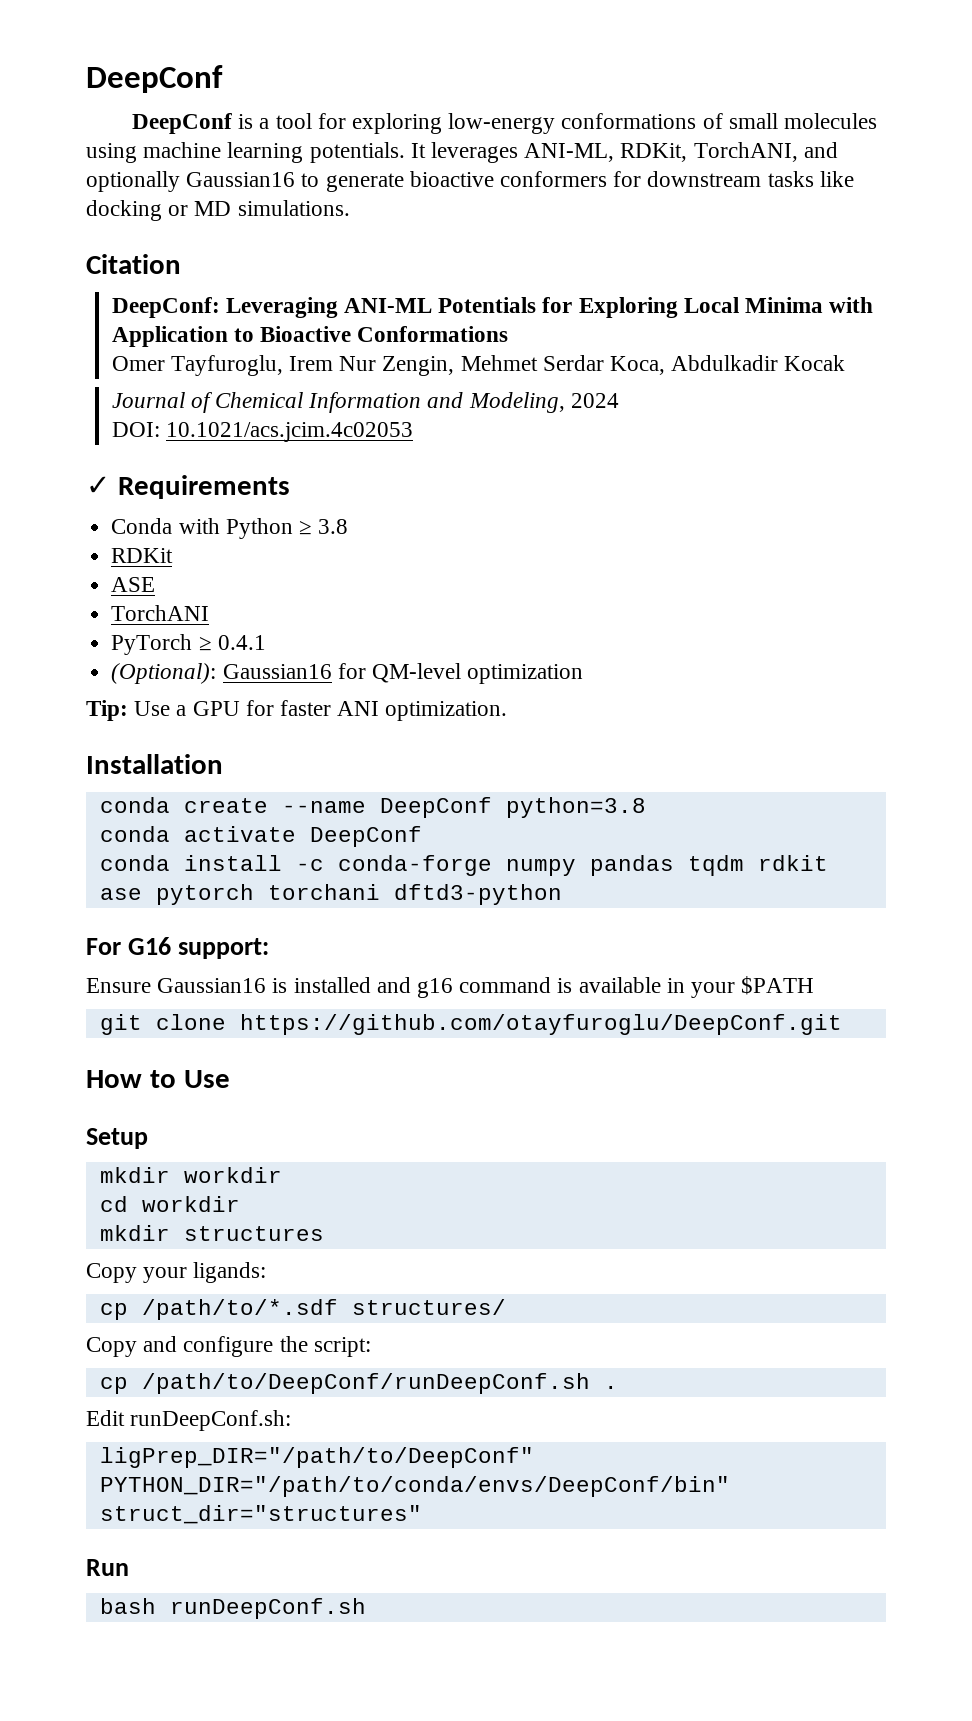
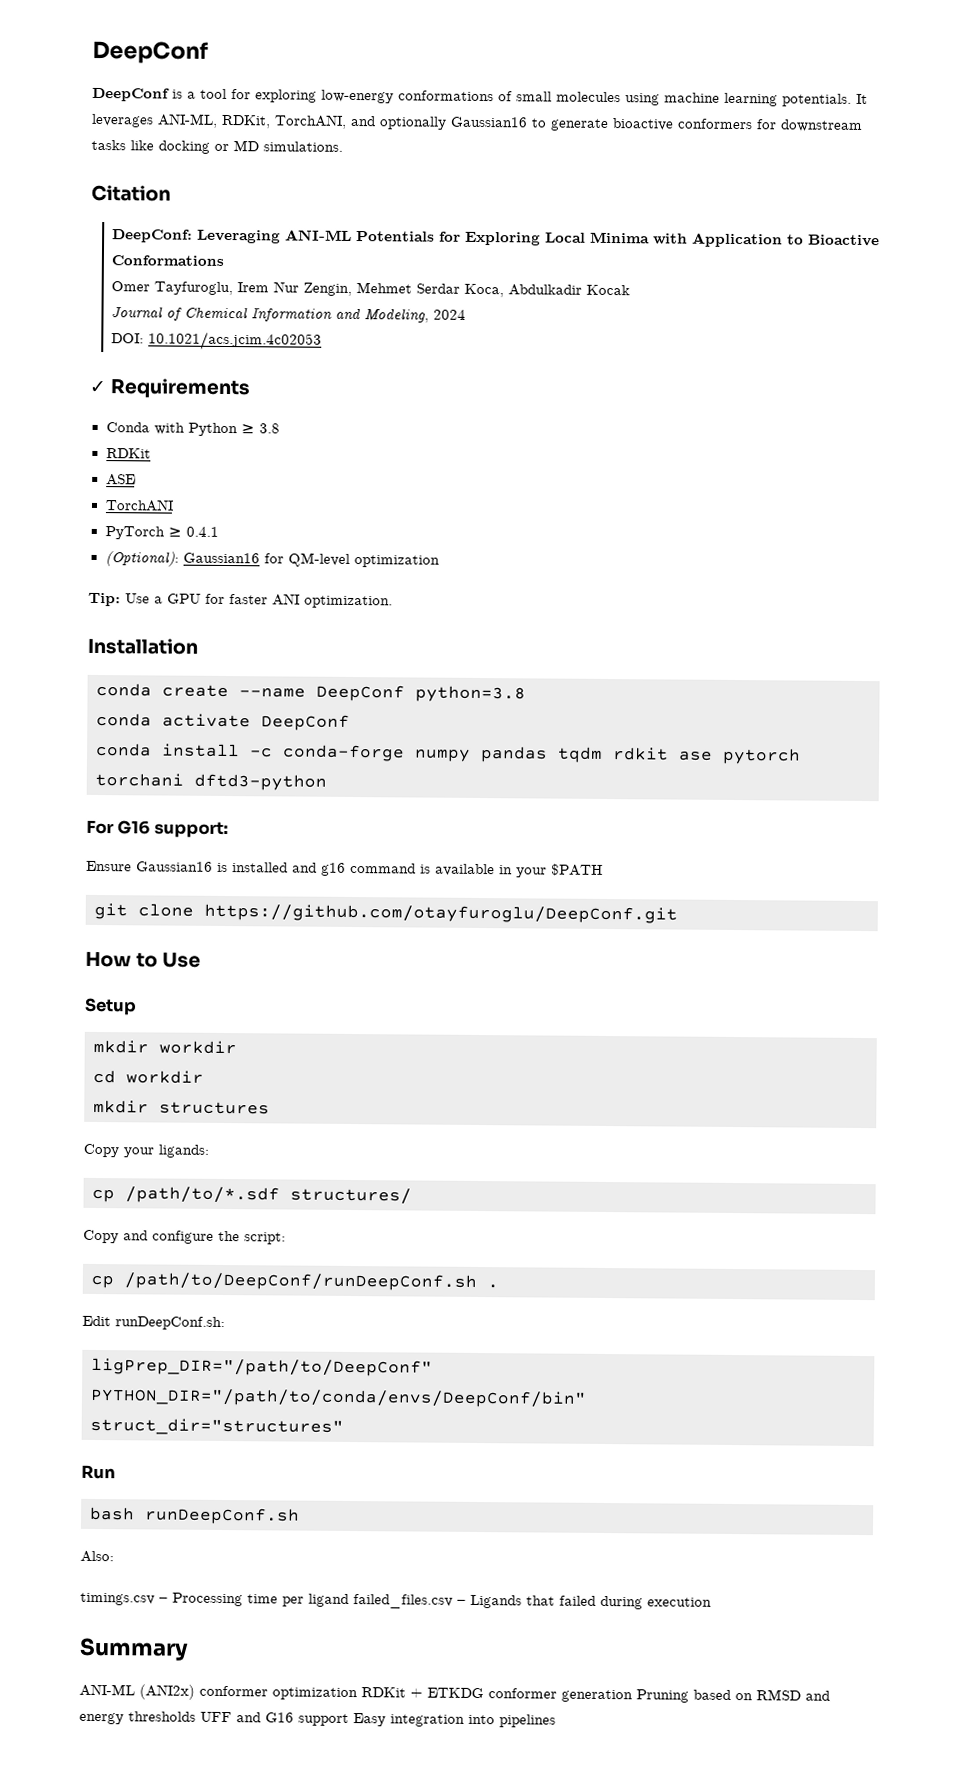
(366, 1608) none -> [80,1550,114,1563] [80,1592,712,1610] [79,1637,189,1661] [79,1683,830,1703] [79,1711,556,1728] // Also: // timings.csv – Processing time per ligand failed_files.csv – Ligands that failed during execution // Summary // ANI-ML (ANI2x) conformer optimization RDKit + ETKDG conformer generation Pruning based on RMSD and energy thresholds UFF and G16 support Easy integration into pipelines

